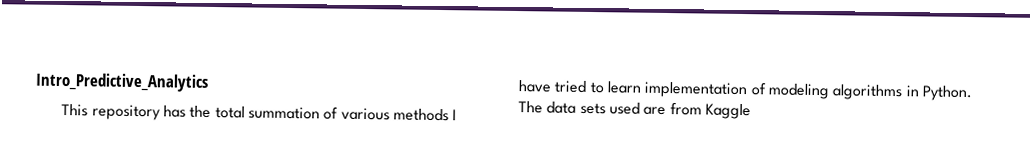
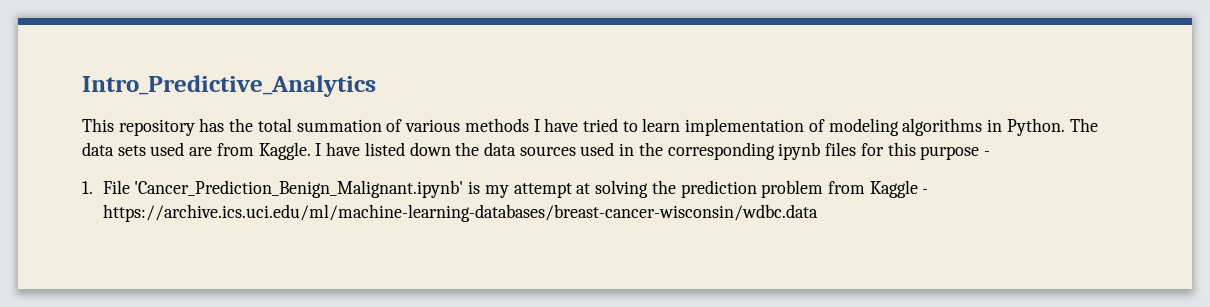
[704,103,751,120] Kaggle -> [258,142,990,160] [82,180,929,198] [102,204,818,222] Kaggle. I have listed down the data sources used in the corresponding ipynb files for this purpose - // 1. File 'Cancer_Prediction_Benign_Malignant.ipynb' is my attempt at solving the prediction problem from Kaggle - https://archive.ics.uci.edu/ml/machine-learning-databases/breast-cancer-wisconsin/wdbc.data

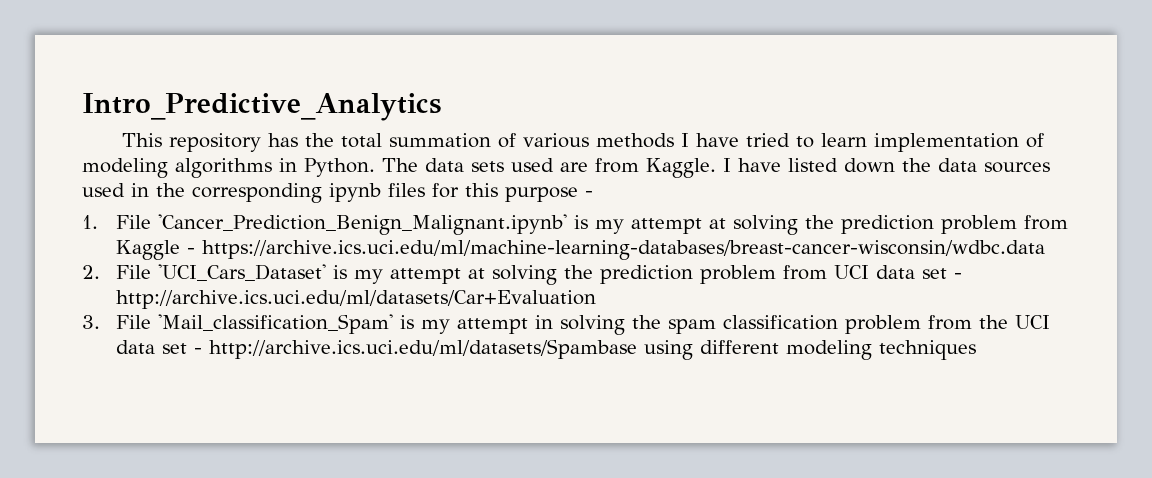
(818, 213) none -> [82,264,962,285] [115,290,596,309] [82,314,1050,335] [115,339,976,360] // 2. File 'UCI_Cars_Dataset' is my attempt at solving the prediction problem from UCI data set - http://archive.ics.uci.edu/ml/datasets/Car+Evaluation // 3. File 'Mail_classification_Spam' is my attempt in solving the spam classification problem from the UCI data set - http://archive.ics.uci.edu/ml/datasets/Spambase using different modeling techniques

